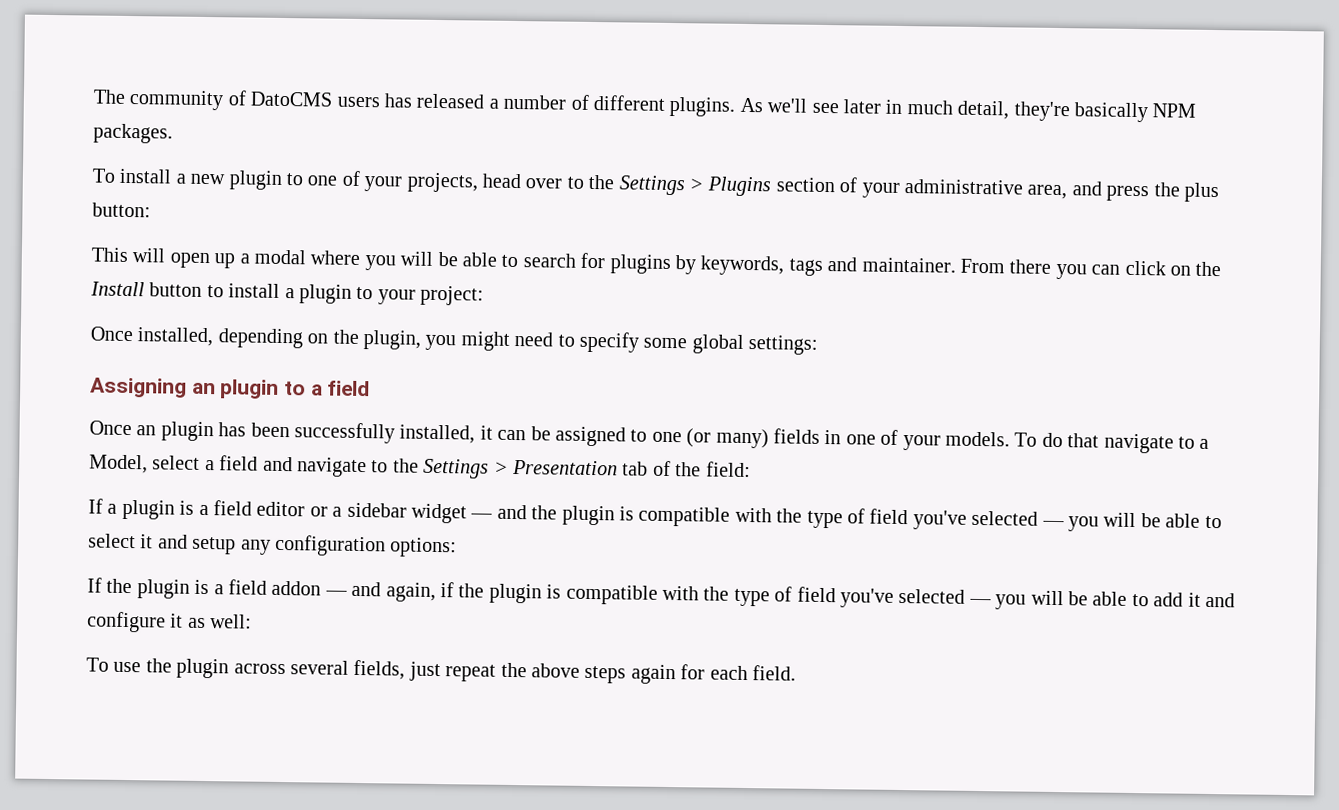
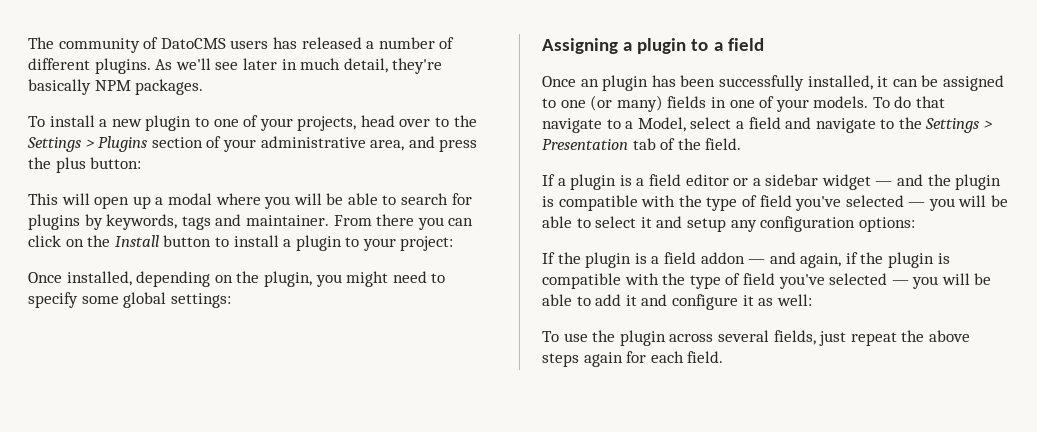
[191,382,216,395] an -> [623,42,633,51] a
[705,461,751,478] field: -> [705,138,742,150] field.

